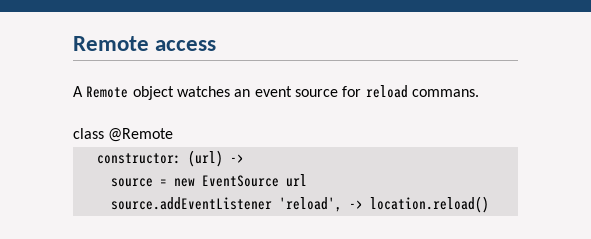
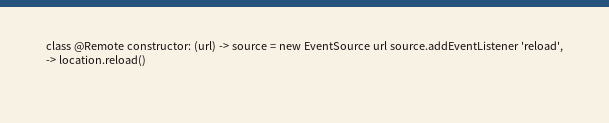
[73,36,217,51] [73,85,479,100] Remote access // A Remote object watches an event source for reload commans. // -> (46, 45) none
(174, 135) // -> (124, 47) none
(244, 158) // -> (229, 46) none
(307, 180) // -> (387, 45) none

